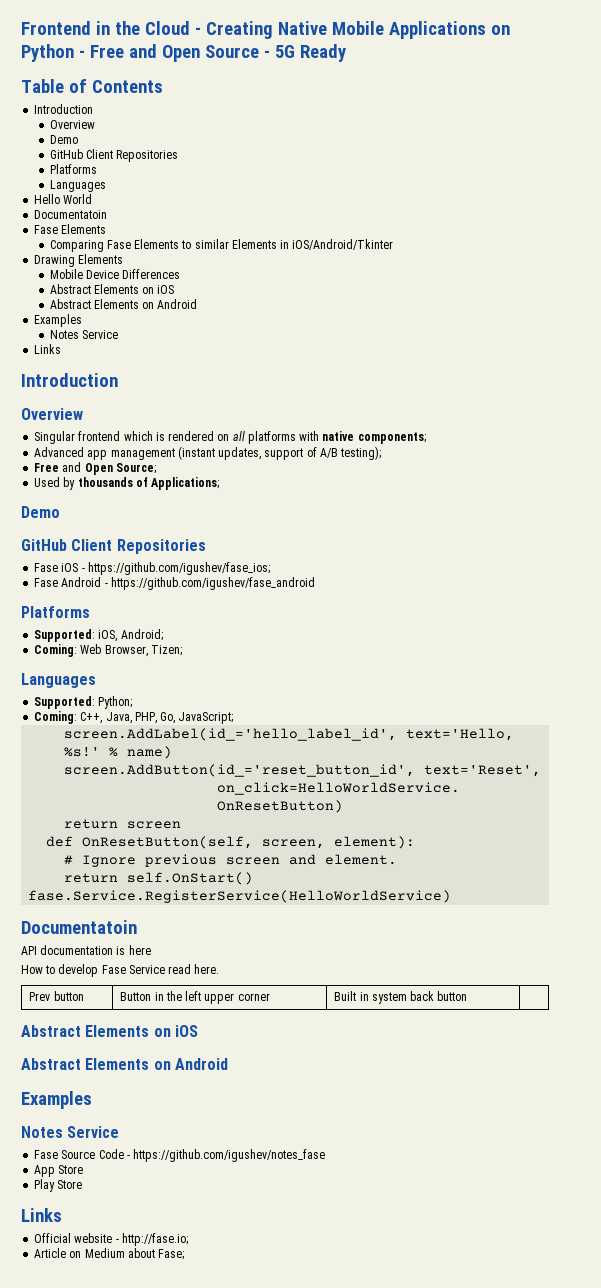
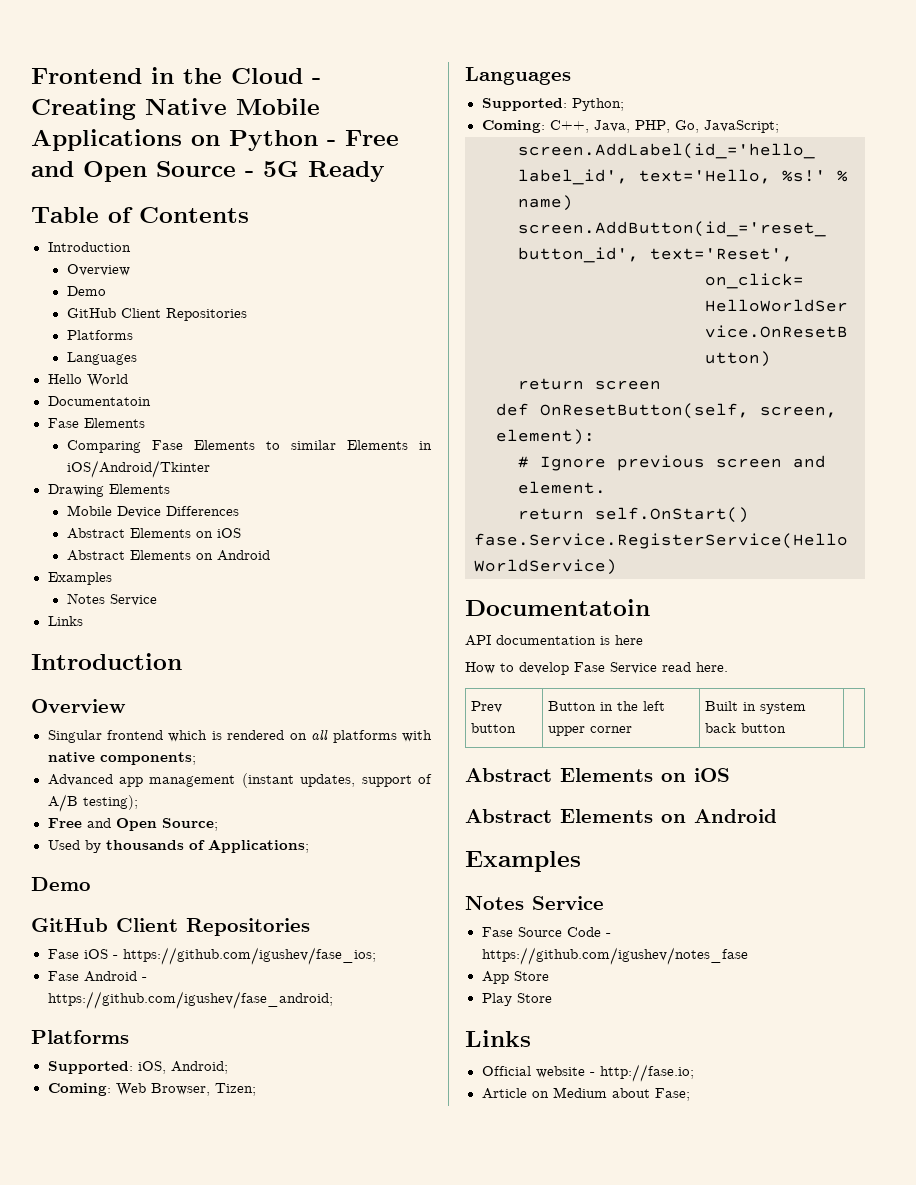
[110,577,315,590] https://github.com/igushev/fase_android -> [47,991,333,1009] https://github.com/igushev/fase_android;

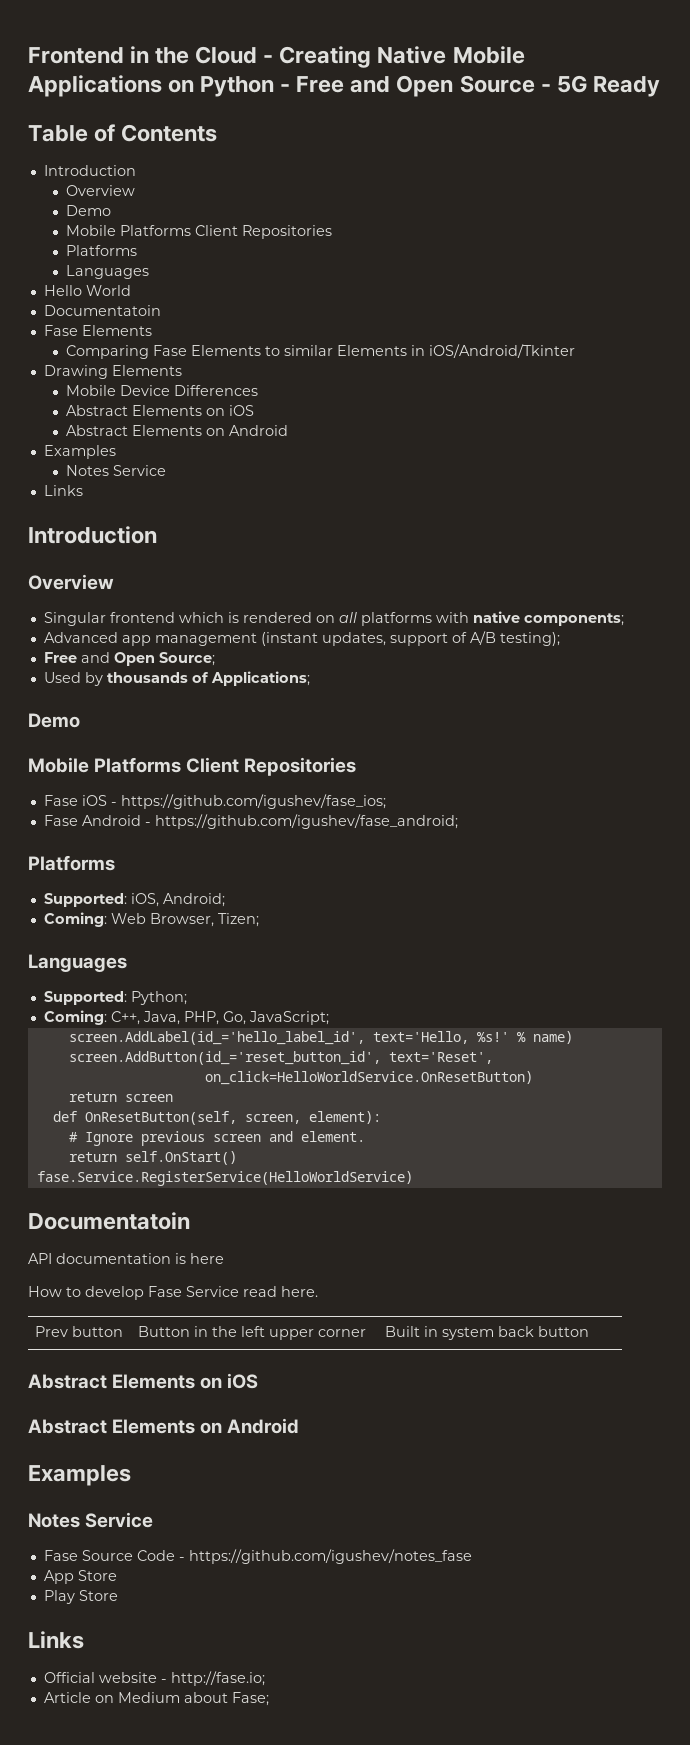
[66,308,116,318] GitHub -> [65,225,191,236] Mobile Platforms
[31,918,108,932] GitHub -> [28,757,182,773] Mobile Platforms

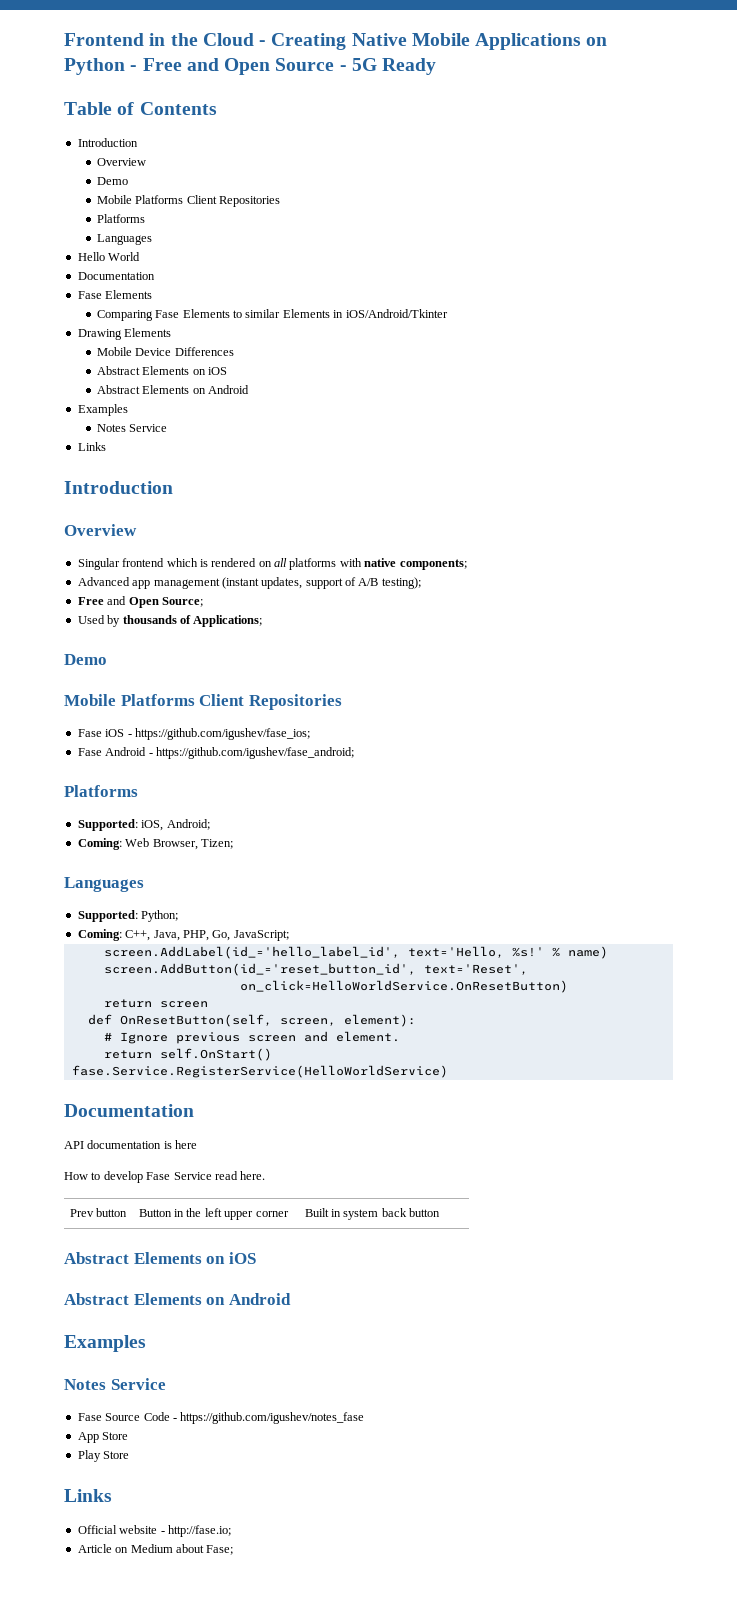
[43,305,161,316] Documentatoin -> [77,272,155,280] Documentation
[28,1212,190,1230] Documentatoin -> [64,1104,194,1117] Documentation

